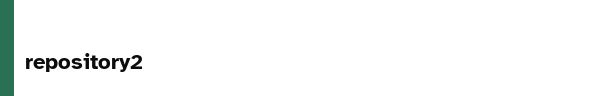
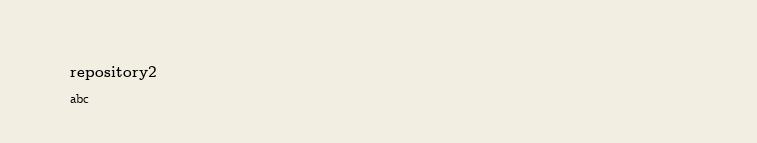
(143, 62) none -> [70,94,89,103] // abc

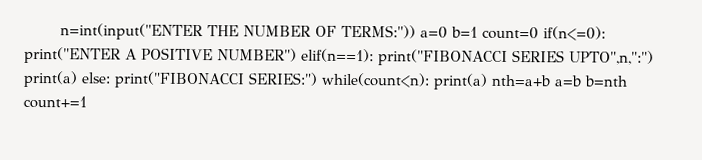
[70,66,157,80] [70,94,89,103] repository2 // abc -> [60,23,607,41] [24,46,654,66] [23,70,628,90] [23,95,87,109] n=int(input("ENTER THE NUMBER OF TERMS:")) a=0 b=1 count=0 if(n<=0): print("ENTER A POSITIVE NUMBER") elif(n==1): print("FIBONACCI SERIES UPTO",n,":") print(a) else: print("FIBONACCI SERIES:") while(count<n): print(a) nth=a+b a=b b=nth count+=1

